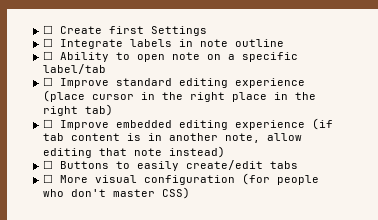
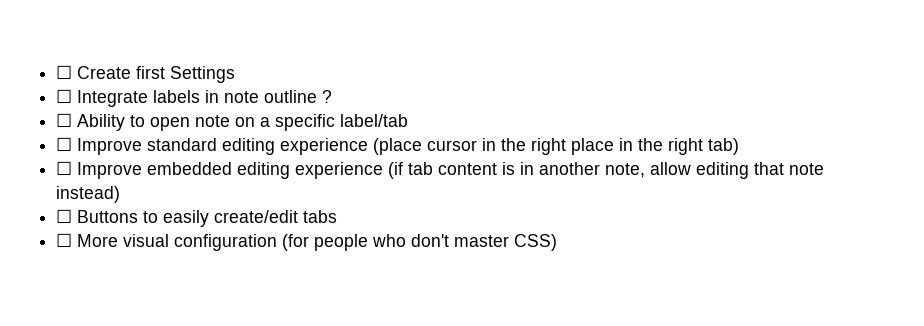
(285, 43) none -> [322,90,333,103] ?

